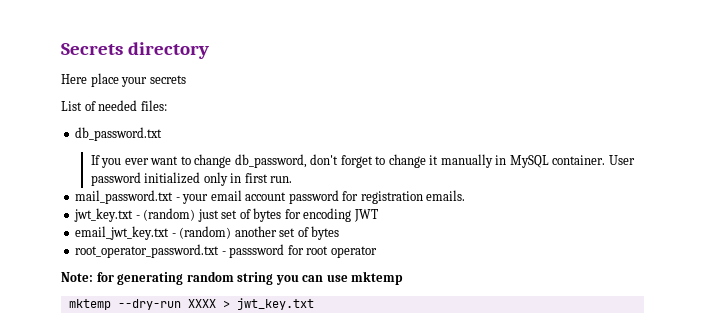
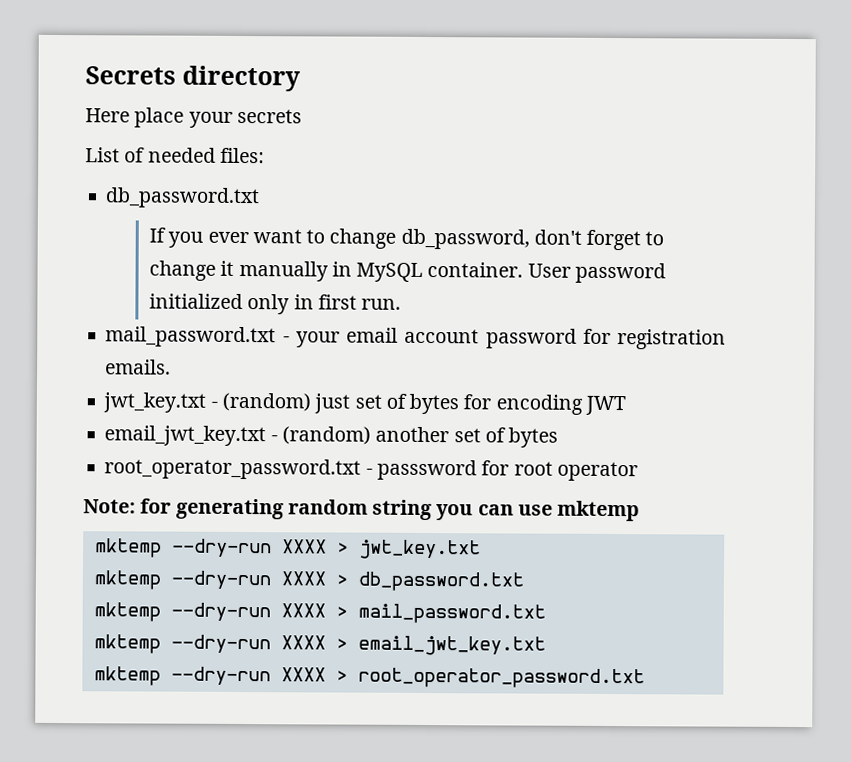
(314, 304) none -> [93,570,524,592] [93,602,546,624] [93,634,546,656] [93,666,645,689] // mktemp --dry-run XXXX > db_password.txt // mktemp --dry-run XXXX > mail_password.txt // mktemp --dry-run XXXX > email_jwt_key.txt // mktemp --dry-run XXXX > root_operator_password.txt

